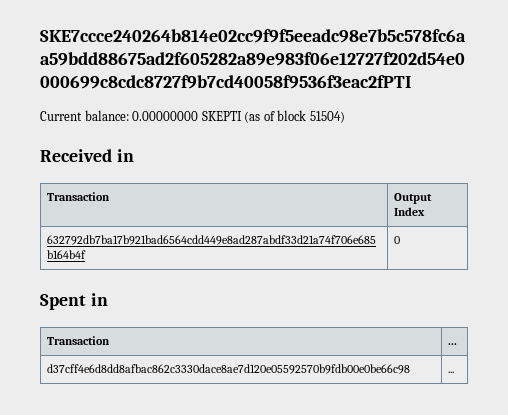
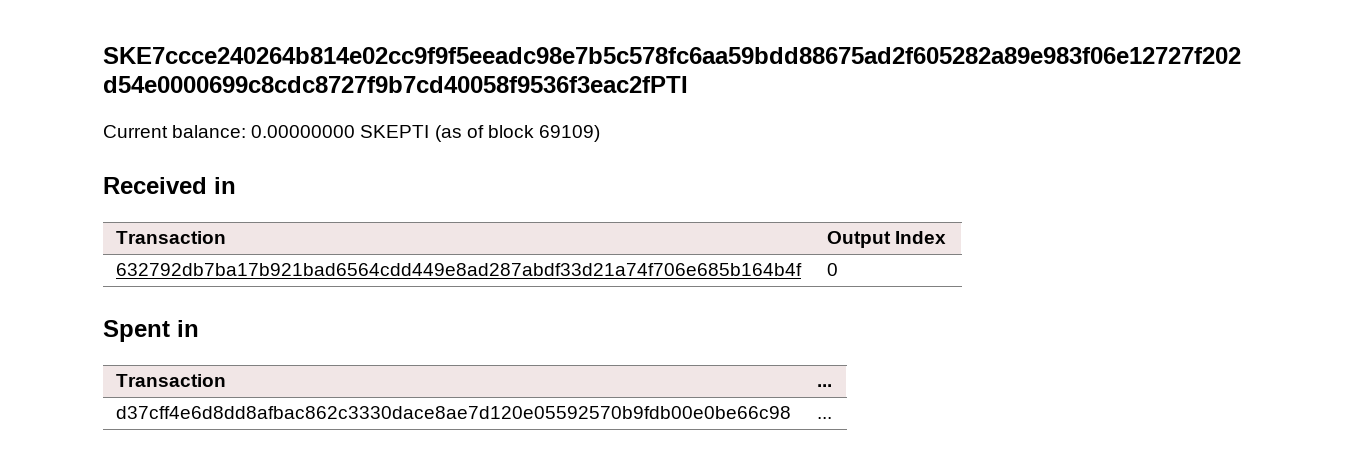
[309,111,345,123] 51504) -> [538,125,600,142] 69109)

